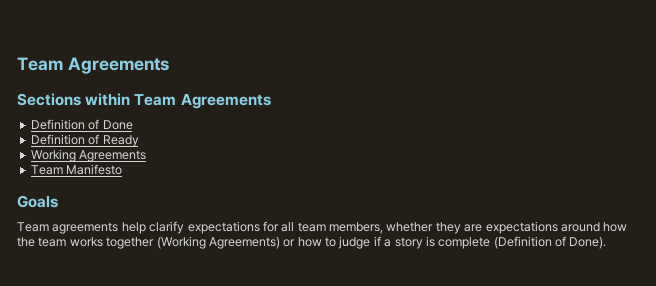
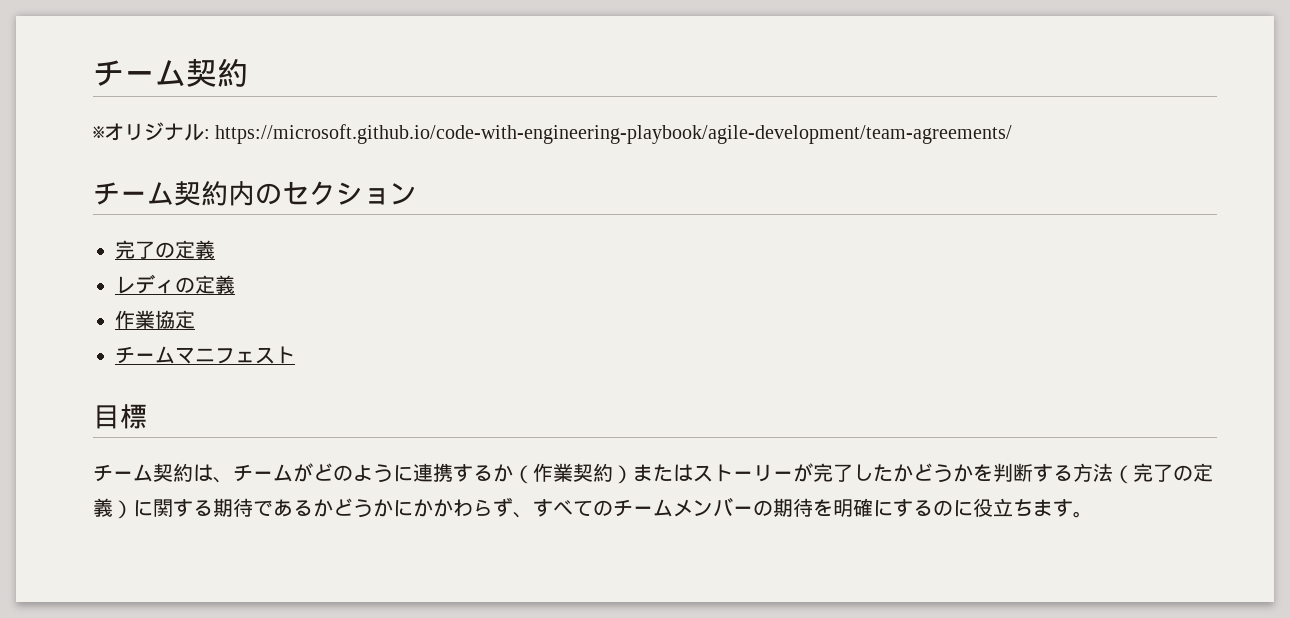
[17,57,169,74] [17,93,271,109] [30,119,133,130] [30,134,139,147] [30,149,147,162] [30,164,123,175] [17,195,58,208] [17,221,628,234] [17,236,607,249] Team Agreements // Sections within Team Agreements // Definition of Done // Definition of Ready // Working Agreements // Team Manifesto // Goals // Team agreements help clarify expectations for all team members, whether they are expectations around how the team works together (Working Agreements) or how to judge if a story is complete (Definition of Done). -> [93,58,248,87] [93,122,1013,144] [93,181,417,206] [115,240,215,259] [115,274,235,294] [115,310,195,329] [115,346,295,364] [93,404,147,429] [93,463,1213,484] [93,497,1093,519] チーム契約 // ※オリジナル: https://microsoft.github.io/code-with-engineering-playbook/agile-development/team-agreements/ // チーム契約内のセクション // 完了の定義 // レディの定義 // 作業協定 // チームマニフェスト // 目標 // チーム契約は、チームがどのように連携するか（作業契約）またはストーリーが完了したかどうかを判断する方法（完了の定義）に関する期待であるかどうかにかかわらず、すべてのチームメンバーの期待を明確にするのに役立ちます。

